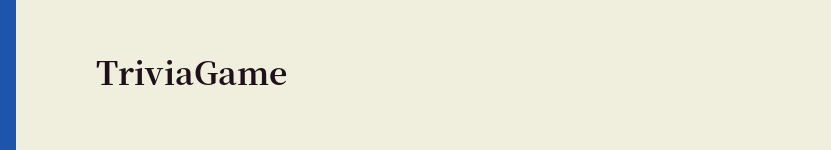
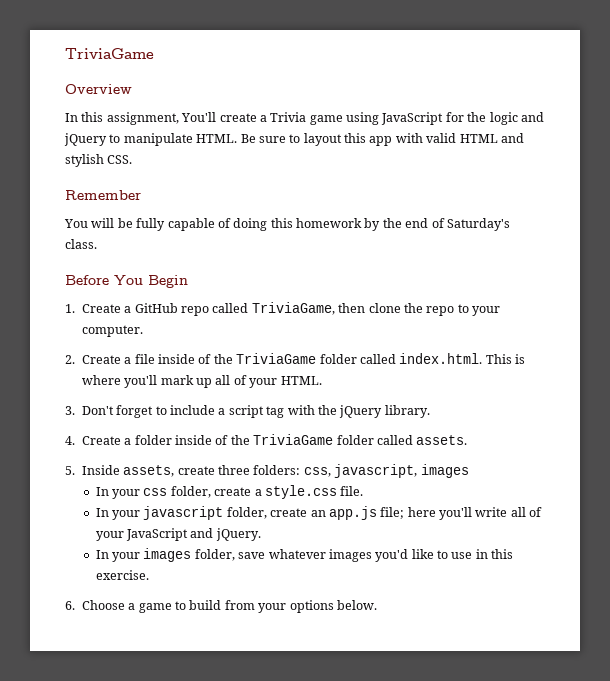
[96,60,287,85] TriviaGame -> [65,48,154,59] [65,84,132,94] [65,112,544,125] [64,133,524,146] [65,154,133,167] [65,190,141,200] [64,218,510,231] [65,239,97,249] [65,275,188,288] [65,302,501,316] [81,325,143,337] [65,353,526,364] [81,375,322,388] [65,405,430,418] [65,434,468,445] [65,464,469,478] [95,485,364,499] [95,506,543,520] [95,528,261,541] [95,548,514,562] [95,570,149,580] [65,600,377,613] TriviaGame // Overview // In this assignment, You'll create a Trivia game using JavaScript for the logic and jQuery to manipulate HTML. Be sure to layout this app with valid HTML and stylish CSS. // Remember // You will be fully capable of doing this homework by the end of Saturday's class. // Before You Begin // 1. Create a GitHub repo called TriviaGame, then clone the repo to your computer. // 2. Create a file inside of the TriviaGame folder called index.html. This is where you'll mark up all of your HTML. // 3. Don't forget to include a script tag with the jQuery library. // 4. Create a folder inside of the TriviaGame folder called assets. // 5. Inside assets, create three folders: css, javascript, images // In your css folder, create a style.css file. // In your javascript folder, create an app.js file; here you'll write all of your JavaScript and jQuery. // In your images folder, save whatever images you'd like to use in this exercise. // 6. Choose a game to build from your options below.

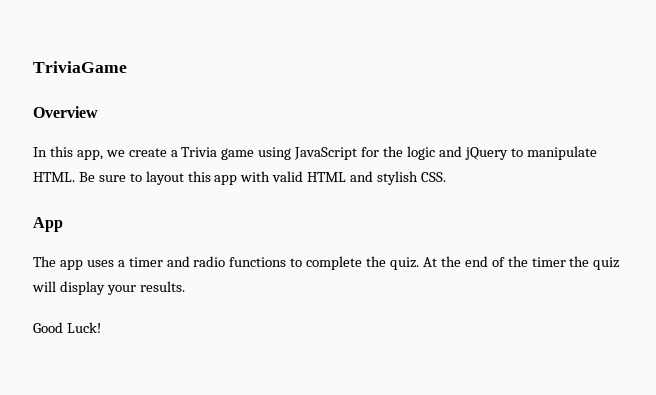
[106,112,217,125] assignment, You'll -> [76,150,125,160] app, we
[65,190,141,200] [64,218,510,231] [65,239,97,249] [65,275,188,288] [65,302,501,316] [81,325,143,337] [65,353,526,364] [81,375,322,388] [65,405,430,418] [65,434,468,445] [65,464,469,478] [95,485,364,499] [95,506,543,520] [95,528,261,541] [95,548,514,562] [95,570,149,580] [65,600,377,613] Remember // You will be fully capable of doing this homework by the end of Saturday's class. // Before You Begin // 1. Create a GitHub repo called TriviaGame, then clone the repo to your computer. // 2. Create a file inside of the TriviaGame folder called index.html. This is where you'll mark up all of your HTML. // 3. Don't forget to include a script tag with the jQuery library. // 4. Create a folder inside of the TriviaGame folder called assets. // 5. Inside assets, create three folders: css, javascript, images // In your css folder, create a style.css file. // In your javascript folder, create an app.js file; here you'll write all of your JavaScript and jQuery. // In your images folder, save whatever images you'd like to use in this exercise. // 6. Choose a game to build from your options below. -> [33,217,63,232] [33,256,620,270] [32,281,185,295] [33,322,101,333] App // The app uses a timer and radio functions to complete the quiz. At the end of the timer the quiz will display your results. // Good Luck!

